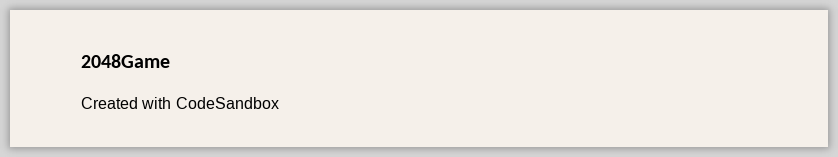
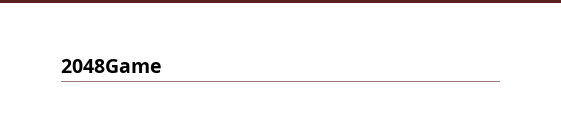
[81,97,279,109] // Created with CodeSandbox -> (162, 66) none

